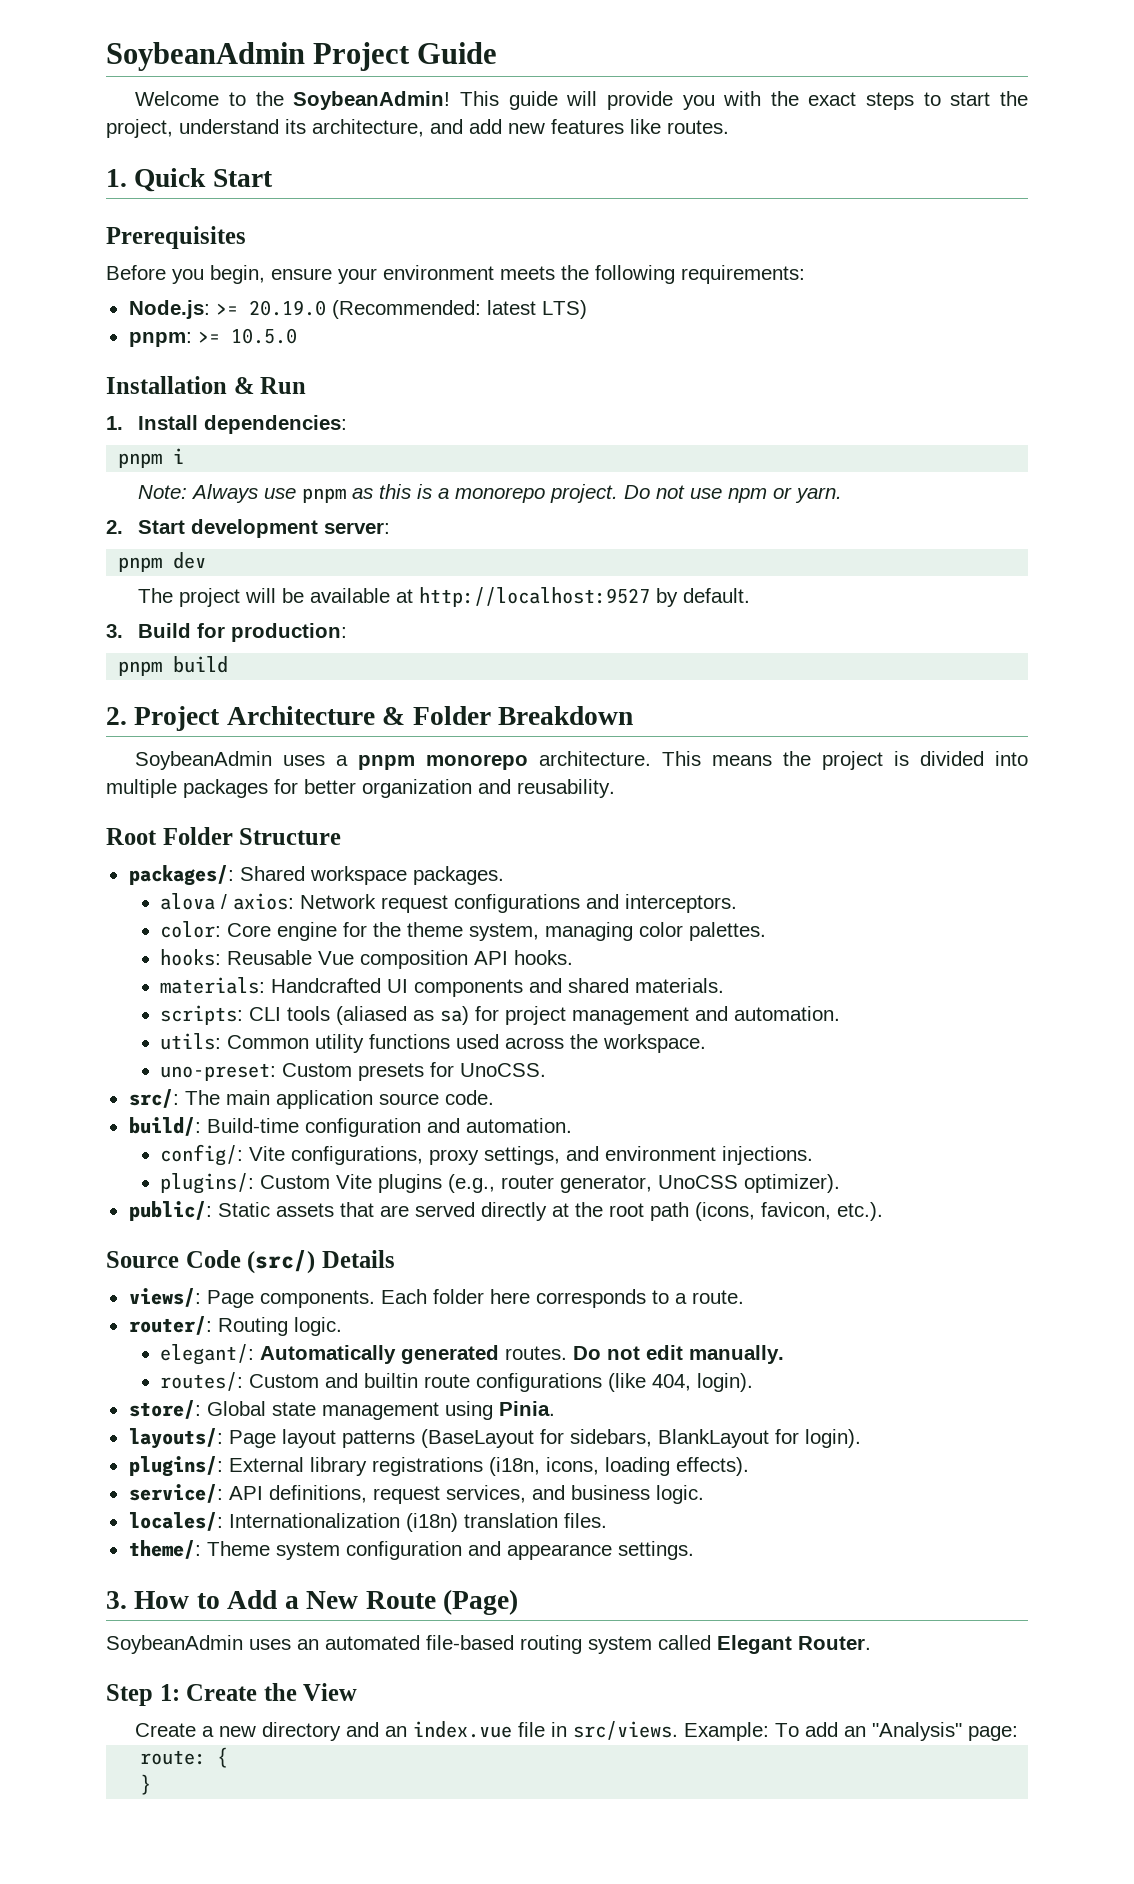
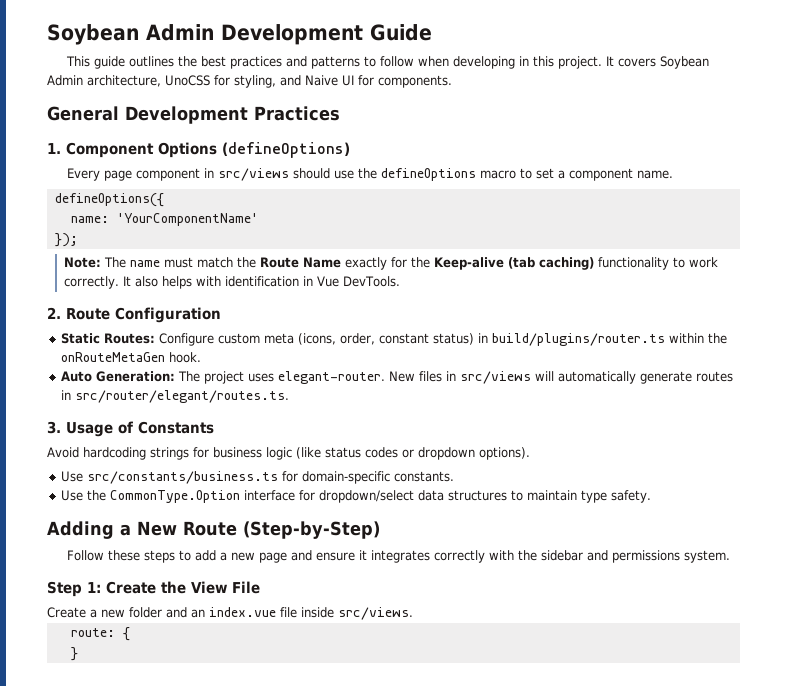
[106,42,498,71] [135,91,1029,110] [106,119,729,138] [106,168,273,192] [106,226,246,249] [106,265,805,284] [128,300,587,319] [128,328,297,347] [106,376,307,394] [106,415,347,434] [118,448,185,468] [137,484,842,503] [106,519,390,538] [118,552,207,572] [137,587,750,607] [106,623,347,642] [118,656,229,676] [106,706,634,731] [135,751,1029,770] [106,779,615,798] [106,827,342,845] [128,865,504,886] [160,893,738,913] [160,921,767,941] [160,949,574,969] [160,977,725,997] [160,1005,841,1025] [160,1033,707,1053] [160,1062,547,1081] [128,1089,494,1109] [128,1117,572,1137] [160,1144,814,1166] [160,1173,841,1194] [128,1201,883,1221] [106,1250,395,1274] [128,1288,744,1308] [128,1316,342,1336] [160,1344,785,1365] [160,1372,754,1392] [128,1400,555,1420] [128,1428,861,1449] [128,1456,749,1477] [128,1484,704,1504] [128,1512,607,1532] [128,1540,694,1560] [106,1589,518,1615] [106,1635,871,1654] SoybeanAdmin Project Guide // Welcome to the SoybeanAdmin! This guide will provide you with the exact steps to start the project, understand its architecture, and add new features like routes. // 1. Quick Start // Prerequisites // Before you begin, ensure your environment meets the following requirements: // Node.js: >= 20.19.0 (Recommended: latest LTS) // pnpm: >= 10.5.0 // Installation & Run // 1. Install dependencies: // pnpm i // Note: Always use pnpm as this is a monorepo project. Do not use npm or yarn. // 2. Start development server: // pnpm dev // The project will be available at http://localhost:9527 by default. // 3. Build for production: // pnpm build // 2. Project Architecture & Folder Breakdown // SoybeanAdmin uses a pnpm monorepo architecture. This means the project is divided into multiple packages for better organization and reusability. // Root Folder Structure // packages/: Shared workspace packages. // alova / axios: Network request configurations and interceptors. // color: Core engine for the theme system, managing color palettes. // hooks: Reusable Vue composition API hooks. // materials: Handcrafted UI components and shared materials. // scripts: CLI tools (aliased as sa) for project management and automation. // utils: Common utility functions used across the workspace. // uno-preset: Custom presets for UnoCSS. // src/: The main application source code. // build/: Build-time configuration and automation. // config/: Vite configurations, proxy settings, and environment injections. // plugins/: Custom Vite plugins (e.g., router generator, UnoCSS optimizer). // public/: Static assets that are served directly at the root path (icons, favicon, etc.). // Source Code (src/) Details // views/: Page components. Each folder here corresponds to a route. // router/: Routing logic. // elegant/: Automatically generated routes. Do not edit manually. // routes/: Custom and builtin route configurations (like 404, login). // store/: Global state management using Pinia. // layouts/: Page layout patterns (BaseLayout for sidebars, BlankLayout for login). // plugins/: External library registrations (i18n, icons, loading effects). // service/: API definitions, request services, and business logic. // locales/: Internationalization (i18n) translation files. // theme/: Theme system configuration and appearance settings. // 3. How to Add a New Route (Page) // SoybeanAdmin uses an automated file-based routing system called Elegant Router. -> [47,24,432,45] [66,56,710,69] [47,75,452,88] [47,106,340,124] [47,142,350,158] [67,168,674,181] [54,193,164,207] [70,213,258,226] [54,233,78,247] [63,257,718,270] [63,276,400,289] [47,307,221,323] [61,333,728,346] [61,352,202,363] [61,371,734,384] [61,390,290,403] [47,421,214,437] [47,447,530,460] [61,471,455,484] [61,490,652,503] [47,521,380,539] [67,550,731,563] Soybean Admin Development Guide // This guide outlines the best practices and patterns to follow when developing in this project. It covers Soybean Admin architecture, UnoCSS for styling, and Naive UI for components. // General Development Practices // 1. Component Options (defineOptions) // Every page component in src/views should use the defineOptions macro to set a component name. // defineOptions({ // name: 'YourComponentName' // }); // Note: The name must match the Route Name exactly for the Keep-alive (tab caching) functionality to work correctly. It also helps with identification in Vue DevTools. // 2. Route Configuration // Static Routes: Configure custom meta (icons, order, constant status) in build/plugins/router.ts within the onRouteMetaGen hook. // Auto Generation: The project uses elegant-router. New files in src/views will automatically generate routes in src/router/elegant/routes.ts. // 3. Usage of Constants // Avoid hardcoding strings for business logic (like status codes or dropdown options). // Use src/constants/business.ts for domain-specific constants. // Use the CommonType.Option interface for dropdown/select data structures to maintain type safety. // Adding a New Route (Step-by-Step) // Follow these steps to add a new page and ensure it integrates correctly with the sidebar and permissions system.
(358, 1692) none -> [232,581,260,594] File
[262,1722,342,1741] directory -> [129,607,162,618] folder
[551,1722,568,1737] in -> [301,607,334,618] inside
[684,1722,1019,1741] Example: To add an "Analysis" page: -> (413, 613) none

